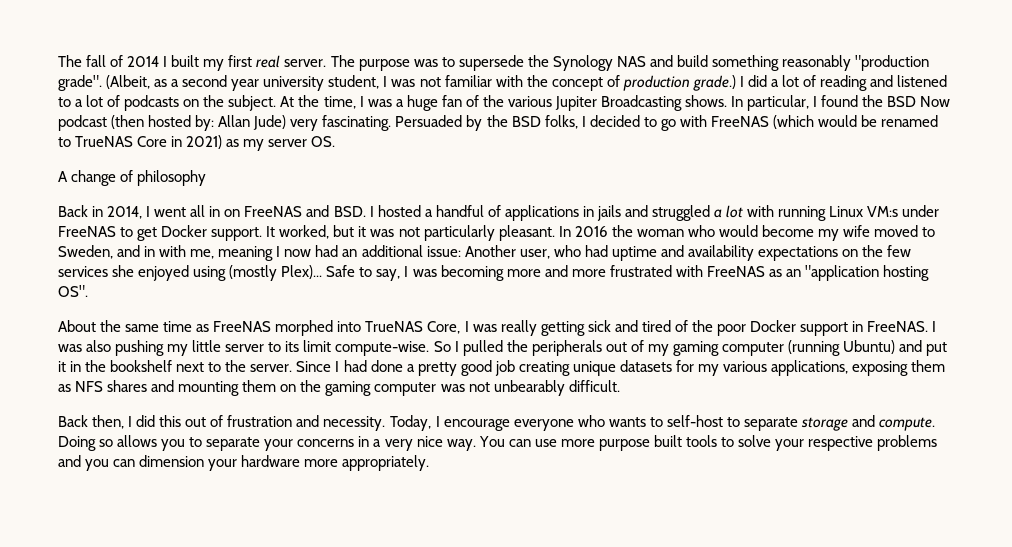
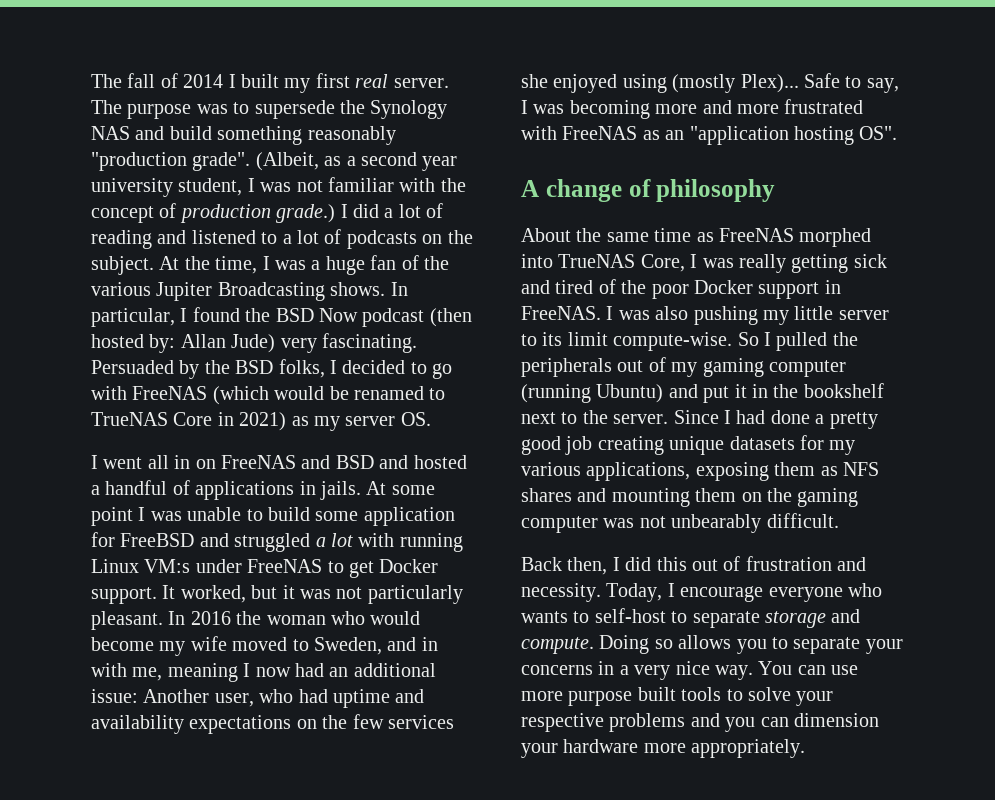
[58,170,207,186] [58,205,143,219] A change of philosophy // Back in 2014, -> (431, 419) none
[333,206,374,217] BSD. I -> [335,455,409,469] BSD and
[596,205,621,221] jails -> [320,481,435,500] [91,507,455,526] [91,532,195,547] jails. At some point I was unable to build some application for FreeBSD
(88, 291) none -> [521,179,776,202] // A change of philosophy

